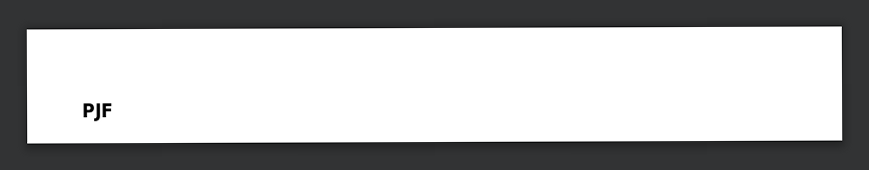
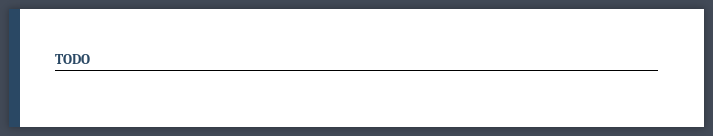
[82,103,114,122] PJF -> [55,54,90,64] TODO

